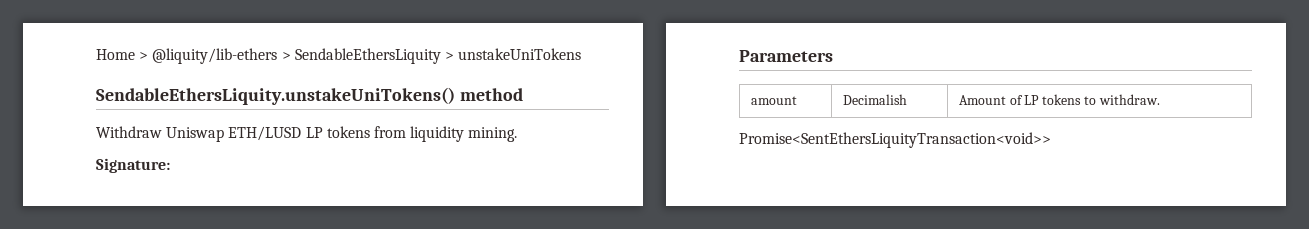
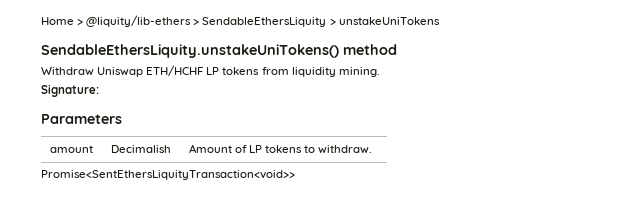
[228,126,302,141] ETH/LUSD -> [146,65,204,76] ETH/HCHF

